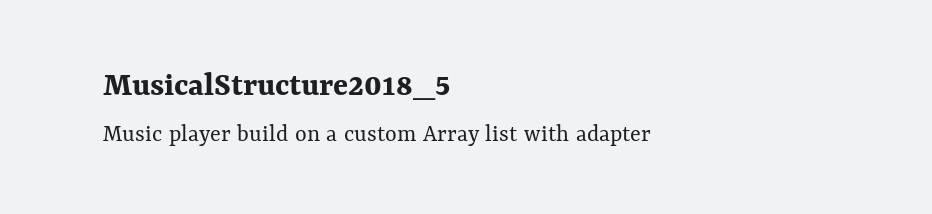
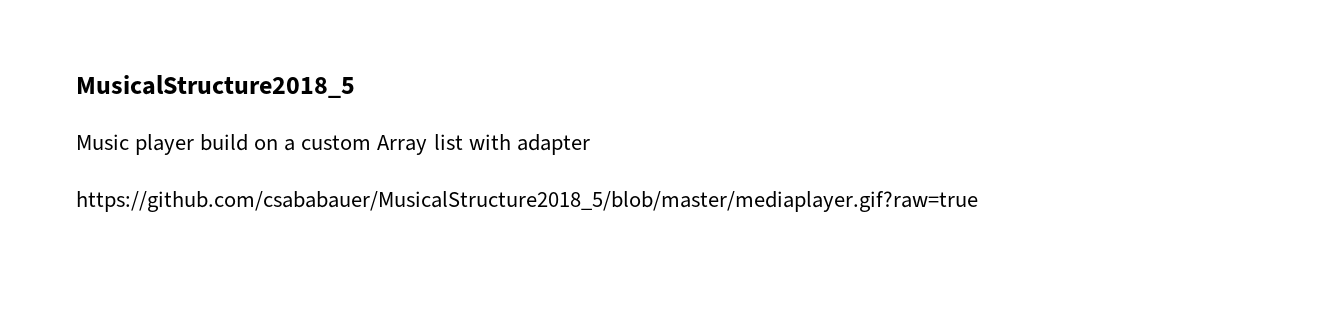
(651, 135) none -> [76,191,978,212] // https://github.com/csababauer/MusicalStructure2018_5/blob/master/mediaplayer.gif?raw=true

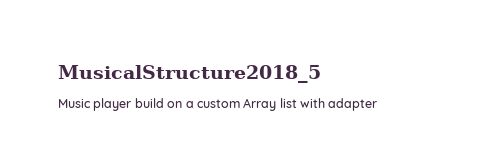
[76,191,978,212] // https://github.com/csababauer/MusicalStructure2018_5/blob/master/mediaplayer.gif?raw=true -> (378, 104) none

